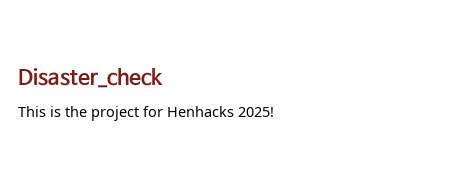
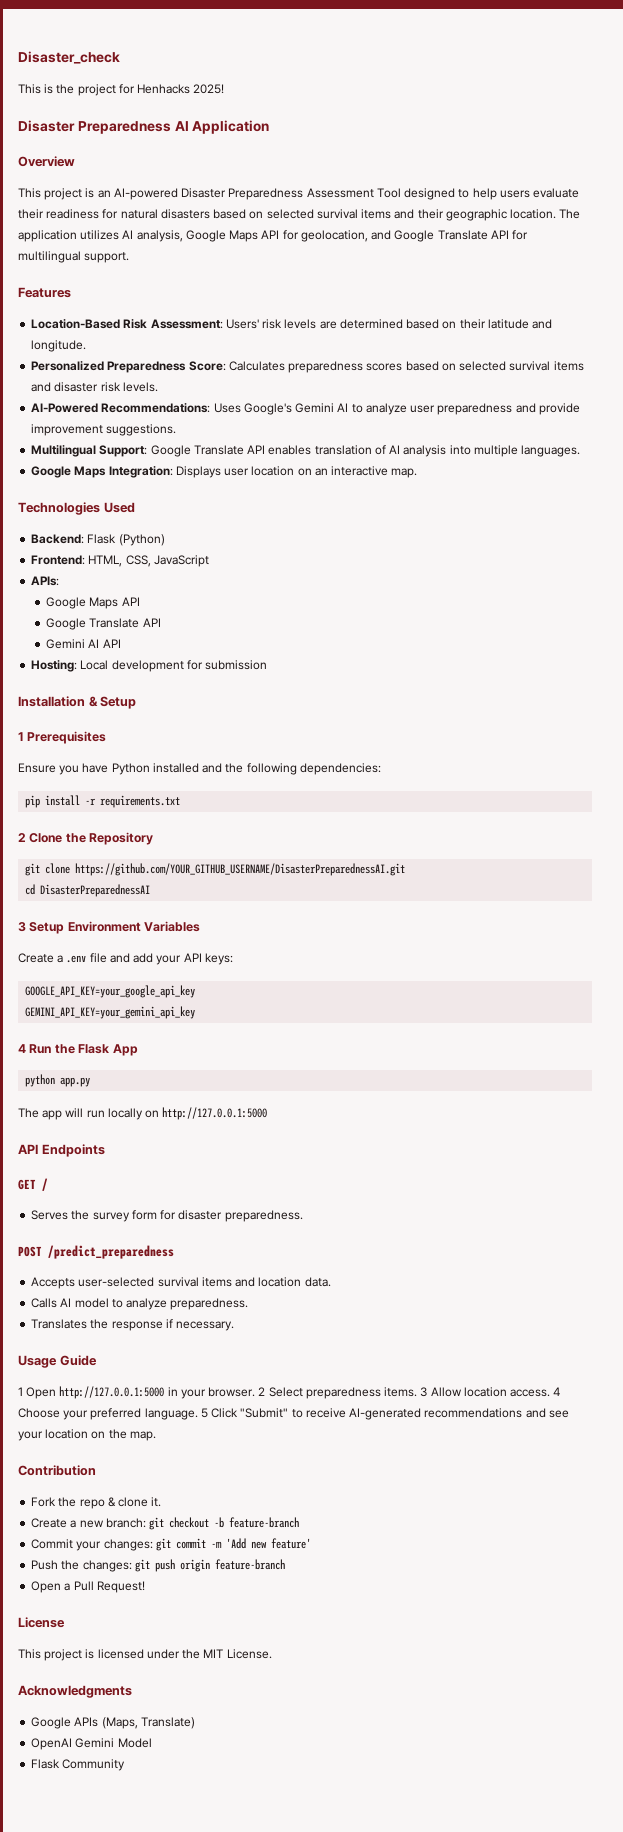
(274, 112) none -> [18,120,270,134] [18,156,75,167] [18,188,580,200] [18,209,581,221] [18,230,529,242] [18,251,130,263] [18,287,71,298] [31,319,553,329] [31,340,87,352] [31,361,584,373] [31,382,158,392] [31,403,580,415] [31,424,177,436] [31,445,581,457] [31,466,418,478] [18,502,135,515] [31,534,165,546] [31,555,209,567] [31,576,60,586] [46,597,140,609] [46,618,161,630] [46,639,121,649] [31,660,268,672] [18,696,137,709] [18,731,107,744] [18,763,381,775] [25,795,181,808] [18,832,154,845] [25,863,406,876] [25,884,151,897] [18,921,201,934] [18,953,233,965] [25,985,196,998] [25,1006,196,1019] [18,1044,138,1056] [25,1074,91,1087] [18,1107,268,1120] [18,1144,105,1157] [18,1178,48,1191] [31,1210,303,1222] [18,1245,174,1259] [31,1277,331,1289] [31,1298,249,1310] [31,1319,235,1331] [18,1355,97,1368] [18,1386,561,1399] [18,1408,569,1420] [18,1429,156,1441] [18,1465,96,1476] [31,1497,162,1509] [31,1517,300,1530] [31,1538,311,1551] [31,1559,285,1572] [31,1581,145,1593] [18,1617,65,1628] [18,1649,272,1661] [18,1685,132,1698] [31,1717,195,1729] [31,1738,152,1750] [31,1759,126,1771] // Disaster Preparedness AI Application // Overview // This project is an AI-powered Disaster Preparedness Assessment Tool designed to help users evaluate their readiness for natural disasters based on selected survival items and their geographic location. The application utilizes AI analysis, Google Maps API for geolocation, and Google Translate API for multilingual support. // Features // Location-Based Risk Assessment: Users' risk levels are determined based on their latitude and longitude. // Personalized Preparedness Score: Calculates preparedness scores based on selected survival items and disaster risk levels. // AI-Powered Recommendations: Uses Google's Gemini AI to analyze user preparedness and provide improvement suggestions. // Multilingual Support: Google Translate API enables translation of AI analysis into multiple languages. // Google Maps Integration: Displays user location on an interactive map. // Technologies Used // Backend: Flask (Python) // Frontend: HTML, CSS, JavaScript // APIs: // Google Maps API // Google Translate API // Gemini AI API // Hosting: Local development for submission // Installation & Setup // 1 Prerequisites // Ensure you have Python installed and the following dependencies: // pip install -r requirements.txt // 2 Clone the Repository // git clone https://github.com/YOUR_GITHUB_USERNAME/DisasterPreparednessAI.git // cd DisasterPreparednessAI // 3 Setup Environment Variables // Create a .env file and add your API keys: // GOOGLE_API_KEY=your_google_api_key // GEMINI_API_KEY=your_gemini_api_key // 4 Run the Flask App // python app.py // The app will run locally on http://127.0.0.1:5000 // API Endpoints // GET / // Serves the survey form for disaster preparedness. // POST /predict_preparedness // Accepts user-selected survival items and location data. // Calls AI model to analyze preparedness. // Translates the response if necessary. // Usage Guide // 1 Open http://127.0.0.1:5000 in your browser. 2 Select preparedness items. 3 Allow location access. 4 Choose your preferred language. 5 Click "Submit" to receive AI-generated recommendations and see your location on the map. // Contribution // Fork the repo & clone it. // Create a new branch: git checkout -b feature-branch // Commit your changes: git commit -m 'Add new feature' // Push the changes: git push origin feature-branch // Open a Pull Request! // License // This project is licensed under the MIT License. // Acknowledgments // Google APIs (Maps, Translate) // OpenAI Gemini Model // Flask Community

